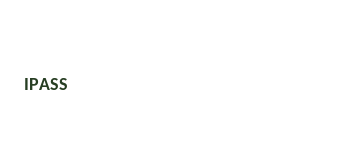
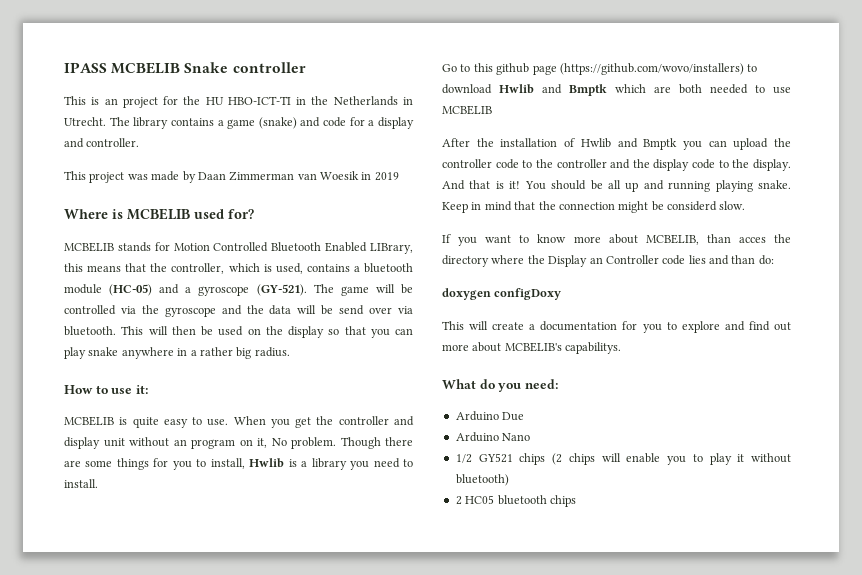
(68, 84) none -> [111,62,306,74] [64,96,413,108] [64,117,414,129] [64,138,140,148] [64,171,399,183] [64,208,254,220] [64,242,413,254] [64,263,413,274] [64,284,413,296] [64,305,414,317] [64,326,413,338] [64,347,290,359] [64,385,148,394] [64,416,414,428] [64,437,413,449] [64,458,413,470] [64,479,98,488] [442,63,758,75] [442,84,791,96] [442,105,492,115] [442,138,791,150] [442,159,791,171] [442,180,791,192] [442,201,746,213] [442,234,791,246] [442,255,774,267] [442,288,562,300] [442,321,791,333] [442,342,622,354] [442,379,558,392] [455,411,525,421] [455,432,531,442] [455,453,791,465] [455,474,509,486] [455,495,576,507] MCBELIB Snake controller // This is an project for the HU HBO-ICT-TI in the Netherlands in Utrecht. The library contains a game (snake) and code for a display and controller. // This project was made by Daan Zimmerman van Woesik in 2019 // Where is MCBELIB used for? // MCBELIB stands for Motion Controlled Bluetooth Enabled LIBrary, this means that the controller, which is used, contains a bluetooth module (HC-05) and a gyroscope (GY-521). The game will be controlled via the gyroscope and the data will be send over via bluetooth. This will then be used on the display so that you can play snake anywhere in a rather big radius. // How to use it: // MCBELIB is quite easy to use. When you get the controller and display unit without an program on it, No problem. Though there are some things for you to install, Hwlib is a library you need to install. // Go to this github page (https://github.com/wovo/installers) to download Hwlib and Bmptk which are both needed to use MCBELIB // After the installation of Hwlib and Bmptk you can upload the controller code to the controller and the display code to the display. And that is it! You should be all up and running playing snake. Keep in mind that the connection might be considerd slow. // If you want to know more about MCBELIB, than acces the directory where the Display an Controller code lies and than do: // doxygen configDoxy // This will create a documentation for you to explore and find out more about MCBELIB's capabilitys. // What do you need: // Arduino Due // Arduino Nano // 1/2 GY521 chips (2 chips will enable you to play it without bluetooth) // 2 HC05 bluetooth chips

